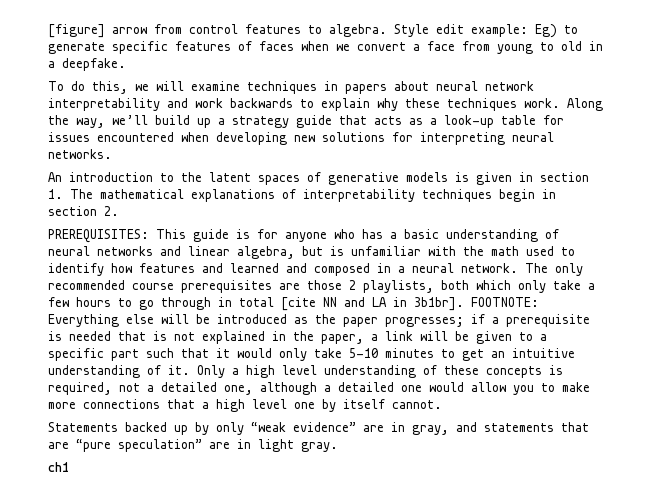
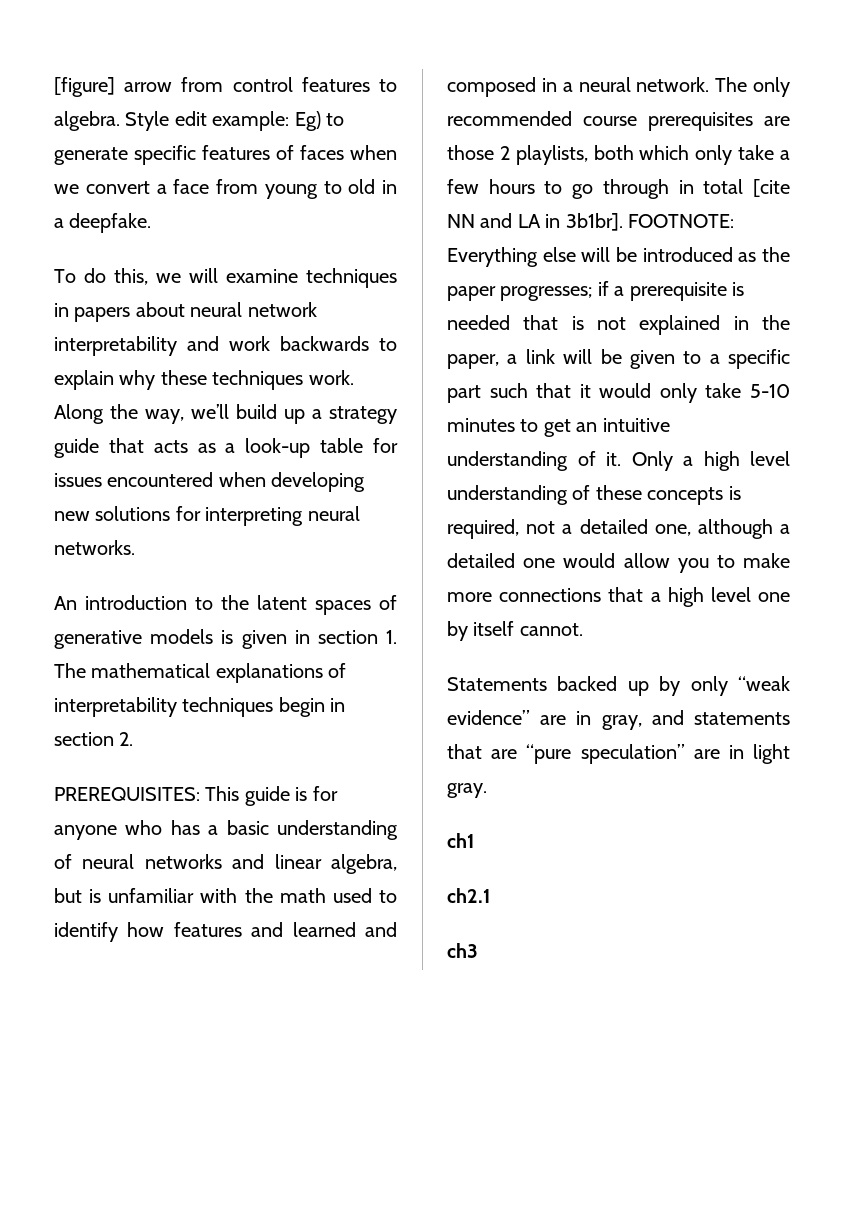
(69, 467) none -> [447,888,490,903] [447,943,478,958] // ch2.1 // ch3

